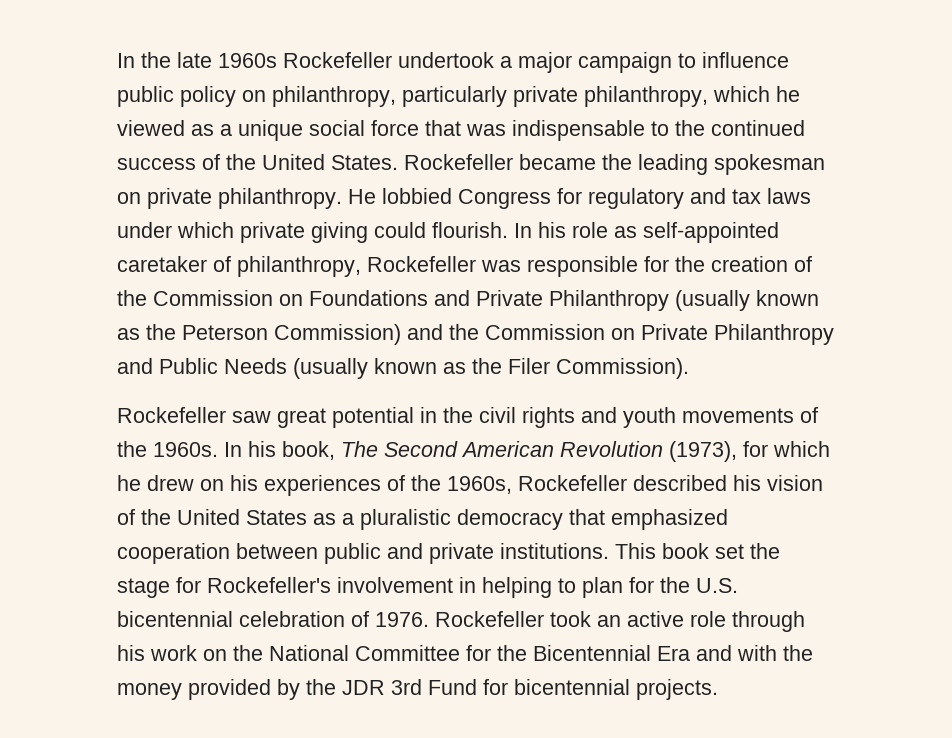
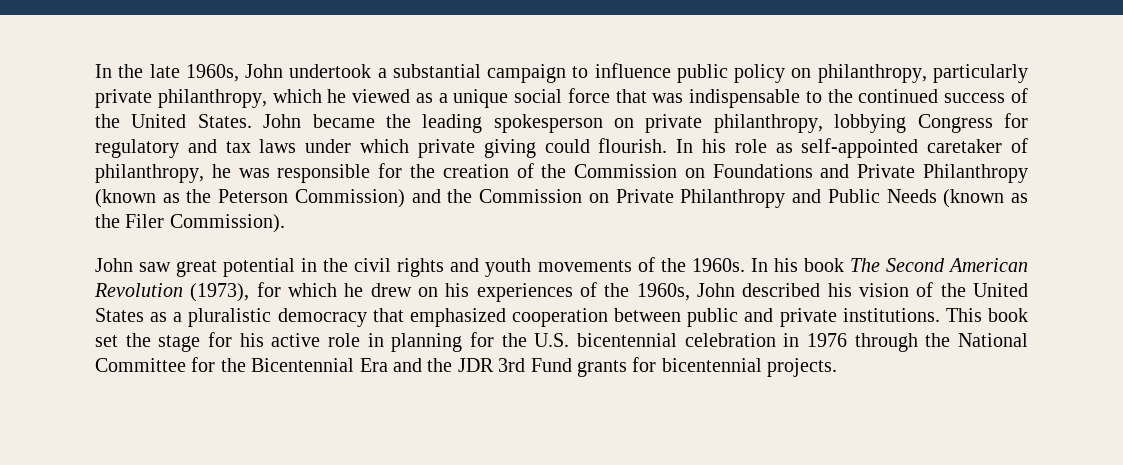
[218,52,392,68] 1960s Rockefeller -> [185,64,284,82] 1960s, John
[518,52,572,73] major -> [392,64,481,78] substantial
[404,154,513,170] Rockefeller -> [263,114,302,128] John
[714,154,825,175] spokesman -> [493,114,603,133] spokesperson
[218,188,452,209] philanthropy. He lobbied -> [713,114,907,133] philanthropy, lobbying
[367,256,476,272] Rockefeller -> [211,164,231,178] he
[675,290,819,311] (usually known -> [95,189,156,208] (known
[293,358,437,379] (usually known -> [943,189,1005,208] (known
[117,407,226,423] Rockefeller -> [95,258,133,272] John
[282,441,335,460] book, -> [803,258,844,272] book
[518,475,627,491] Rockefeller -> [697,283,735,297] John
[207,577,623,598] Rockefeller's involvement in helping to plan -> [239,333,463,352] his active role in planning
[351,611,805,632] [117,645,227,661] of 1976. Rockefeller took an active role through his work on -> [783,333,918,352] in 1976 through
[737,645,813,661] [117,679,300,700] with the money provided by -> (422, 365) none
(477, 687) none -> [576,360,627,377] grants

